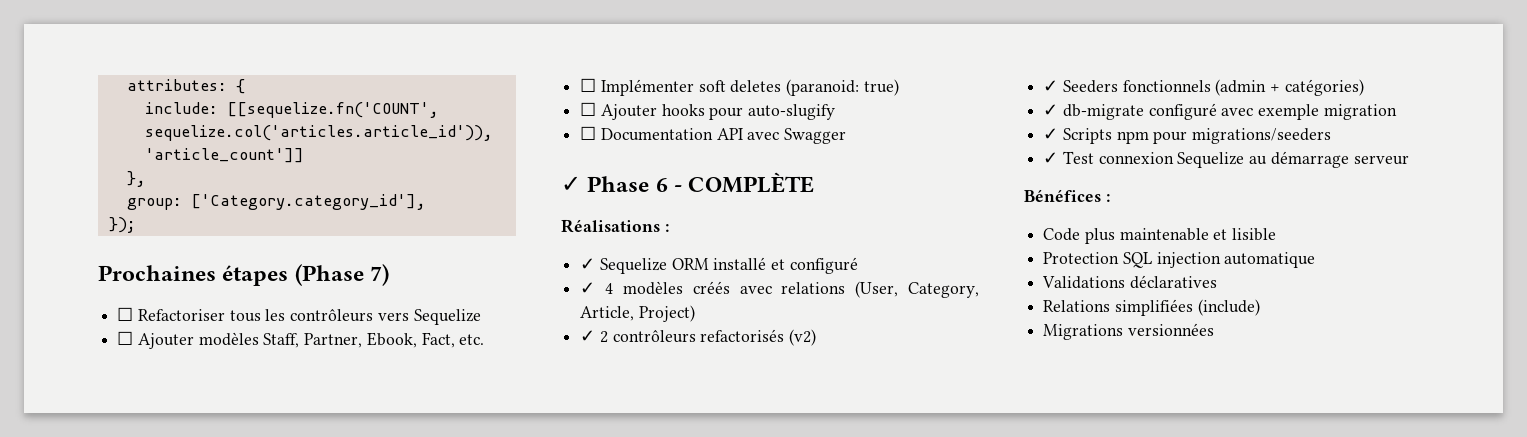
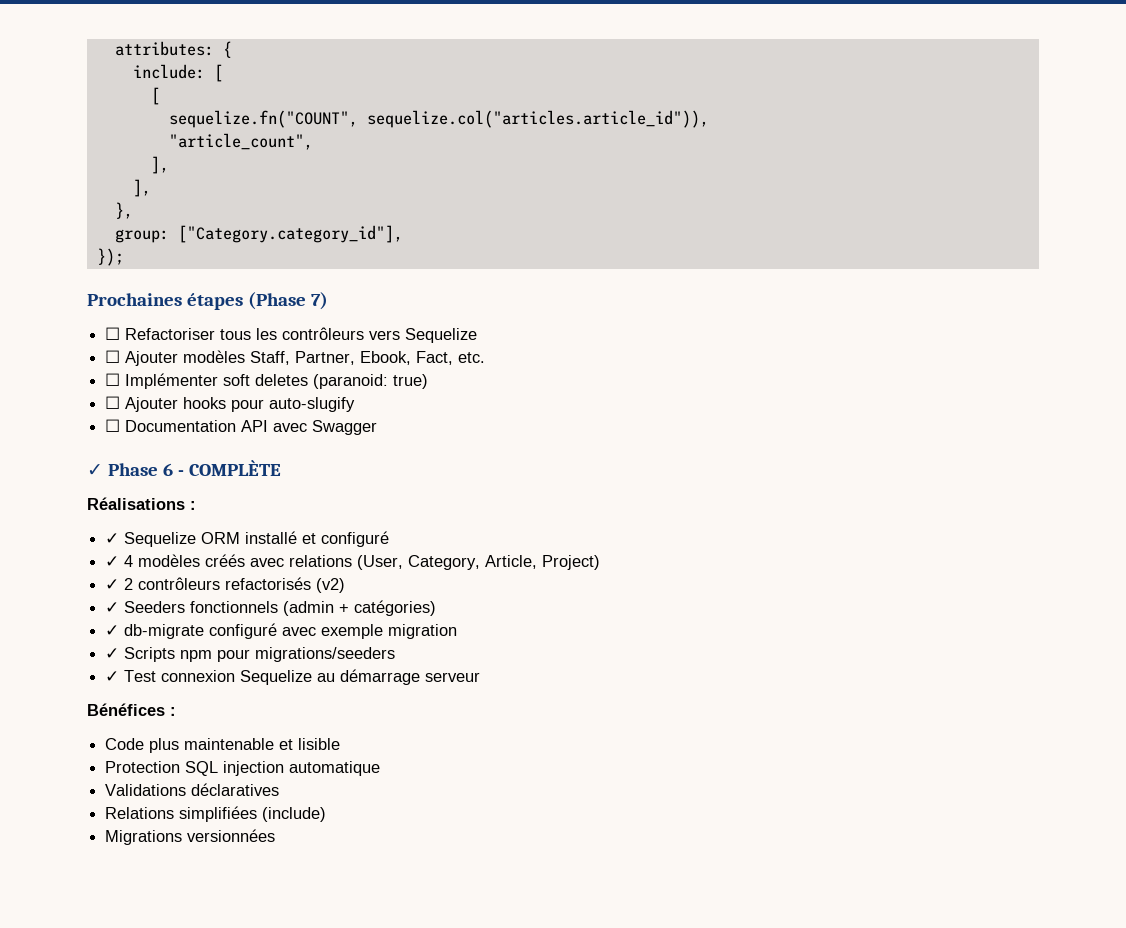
[226,102,439,118] [144,125,493,141] [144,148,304,163] [[sequelize.fn('COUNT', sequelize.col('articles.article_id')), 'article_count']] -> [213,64,223,82] [150,87,160,105] [168,110,709,128] [168,133,313,150] [150,156,169,174] [132,179,151,197] [ // [ // sequelize.fn("COUNT", sequelize.col("articles.article_id")), // "article_count", // ], // ],
[190,194,426,210] ['Category.category_id'], -> [177,225,403,243] ["Category.category_id"],

